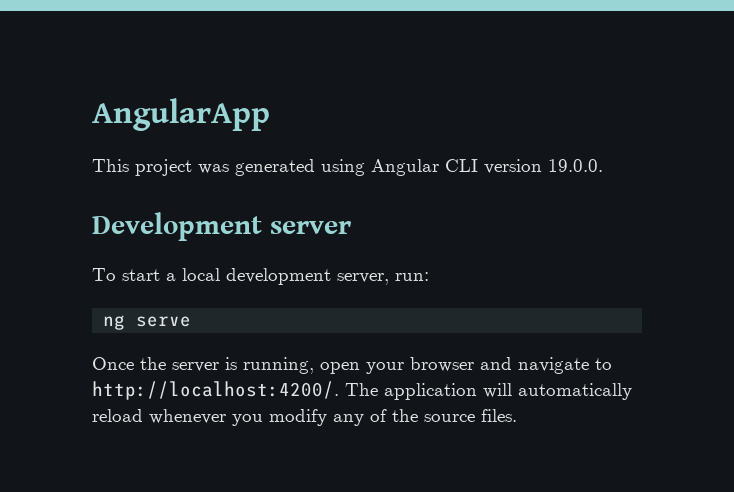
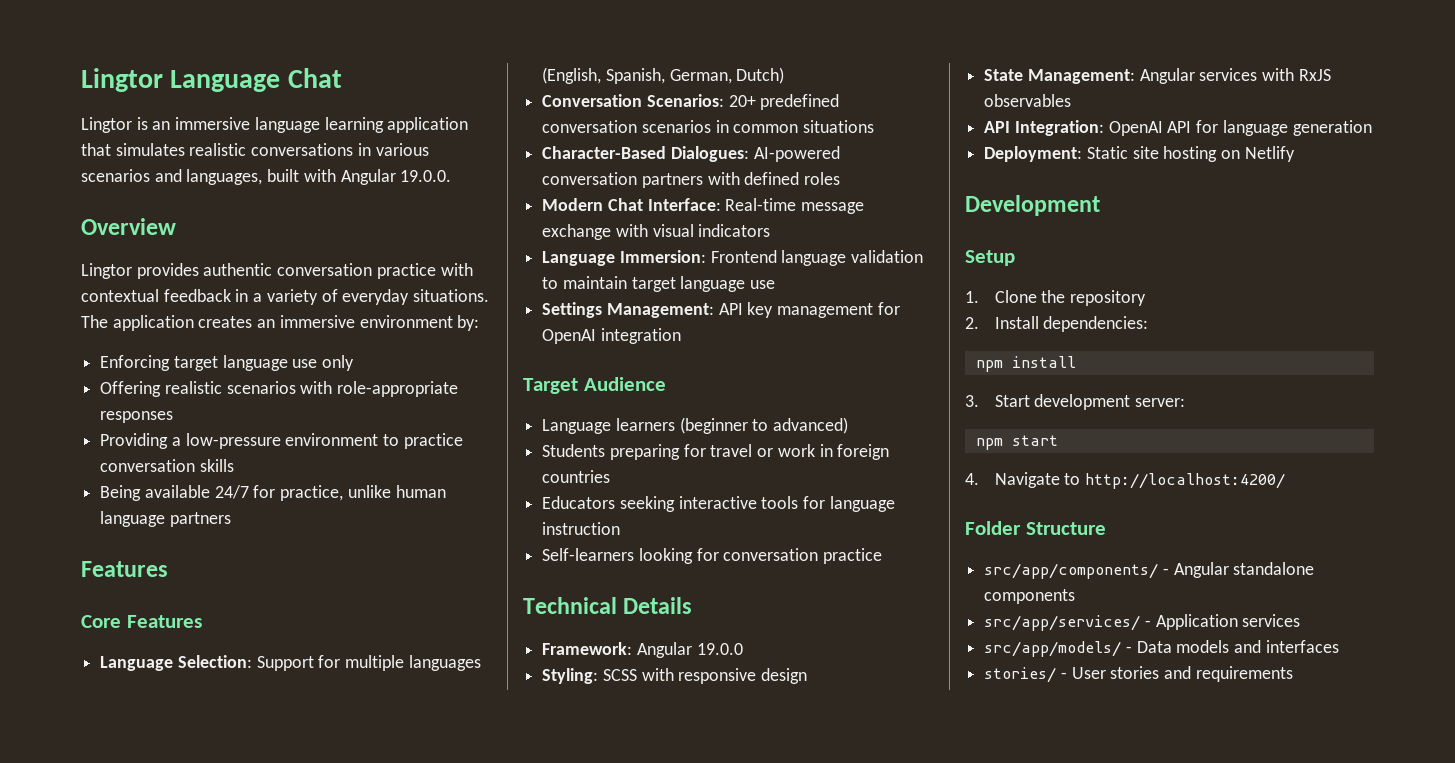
[92,98,270,131] [92,159,603,176] [92,212,351,241] [92,268,429,285] [103,315,192,330] [92,357,612,374] [92,381,632,400] [92,409,517,426] AngularApp // This project was generated using Angular CLI version 19.0.0. // Development server // To start a local development server, run: // ng serve // Once the server is running, open your browser and navigate to http://localhost:4200/. The application will automatically reload whenever you modify any of the source files. -> [81,68,342,92] [81,117,469,133] [81,143,429,156] [81,169,452,185] [81,218,176,235] [81,263,473,279] [81,289,490,305] [81,315,480,331] [100,355,355,371] [100,381,459,397] [100,411,174,423] [100,433,463,449] [100,459,234,472] [100,485,446,501] [100,511,231,527] [81,561,168,577] [81,615,202,628] [100,655,481,671] [542,67,785,84] [542,94,840,110] [542,120,875,133] [542,146,840,162] [542,172,841,188] [542,198,865,214] [542,224,771,240] [542,250,924,266] [542,276,776,292] [542,302,900,318] [542,328,681,344] [523,377,666,394] [542,417,849,434] [542,444,890,460] [542,470,611,483] [542,496,895,512] [542,522,621,535] [542,548,883,564] [523,597,693,614] [542,642,743,658] [542,668,808,684] [984,68,1331,84] [984,94,1072,107] [984,120,1372,136] [984,146,1295,162] [965,195,1100,216] [965,250,1015,266] [965,290,1147,306] [965,316,1149,332] [975,356,1076,372] [965,394,1186,410] [975,435,1058,450] [965,472,1286,489] [965,521,1106,535] [984,562,1315,579] [984,589,1076,604] [984,614,1301,631] [984,640,1339,657] [984,666,1293,683] Lingtor Language Chat // Lingtor is an immersive language learning application that simulates realistic conversations in various scenarios and languages, built with Angular 19.0.0. // Overview // Lingtor provides authentic conversation practice with contextual feedback in a variety of everyday situations. The application creates an immersive environment by: // Enforcing target language use only // Offering realistic scenarios with role-appropriate responses // Providing a low-pressure environment to practice conversation skills // Being available 24/7 for practice, unlike human language partners // Features // Core Features // Language Selection: Support for multiple languages (English, Spanish, German, Dutch) // Conversation Scenarios: 20+ predefined conversation scenarios in common situations // Character-Based Dialogues: AI-powered conversation partners with defined roles // Modern Chat Interface: Real-time message exchange with visual indicators // Language Immersion: Frontend language validation to maintain target language use // Settings Management: API key management for OpenAI integration // Target Audience // Language learners (beginner to advanced) // Students preparing for travel or work in foreign countries // Educators seeking interactive tools for language instruction // Self-learners looking for conversation practice // Technical Details // Framework: Angular 19.0.0 // Styling: SCSS with responsive design // State Management: Angular services with RxJS observables // API Integration: OpenAI API for language generation // Deployment: Static site hosting on Netlify // Development // Setup // 1. Clone the repository // 2. Install dependencies: // npm install // 3. Start development server: // npm start // 4. Navigate to http://localhost:4200/ // Folder Structure // src/app/components/ - Angular standalone components // src/app/services/ - Application services // src/app/models/ - Data models and interfaces // stories/ - User stories and requirements

